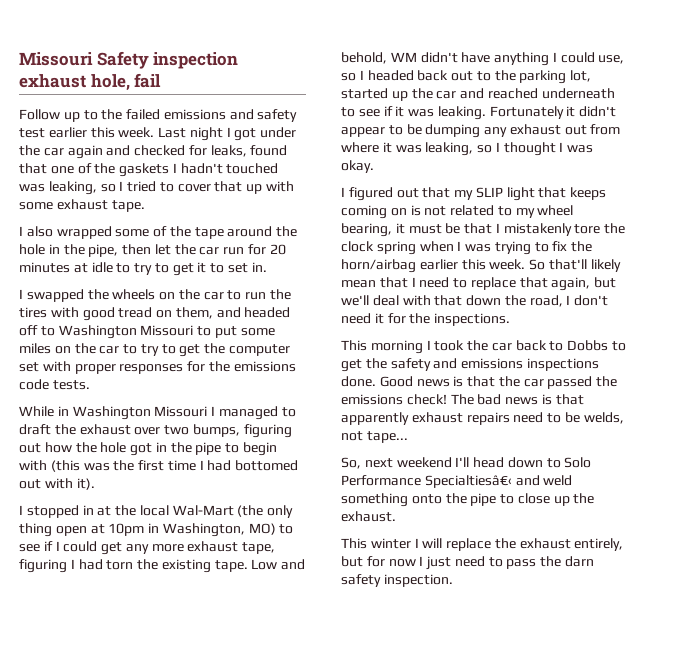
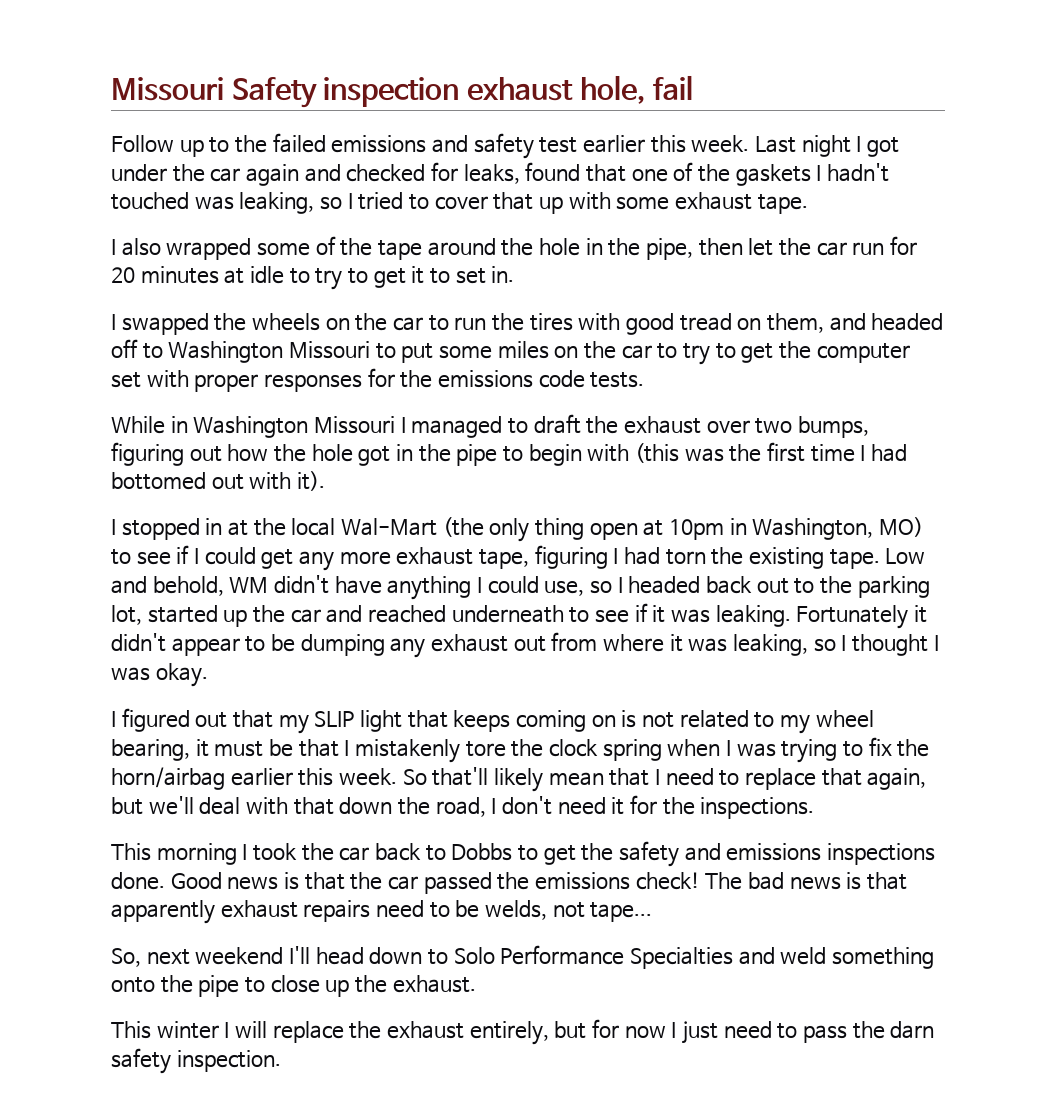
[424,475,512,488] Specialtiesâ€‹ -> [630,947,734,969] Specialties

